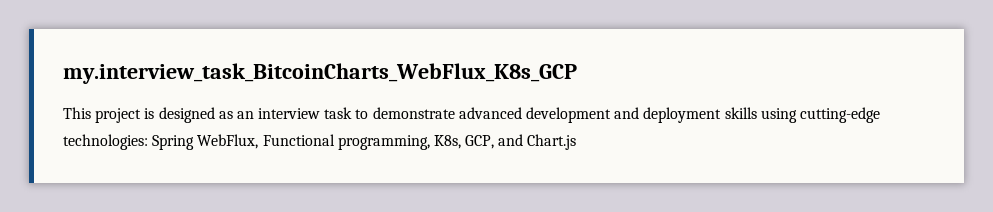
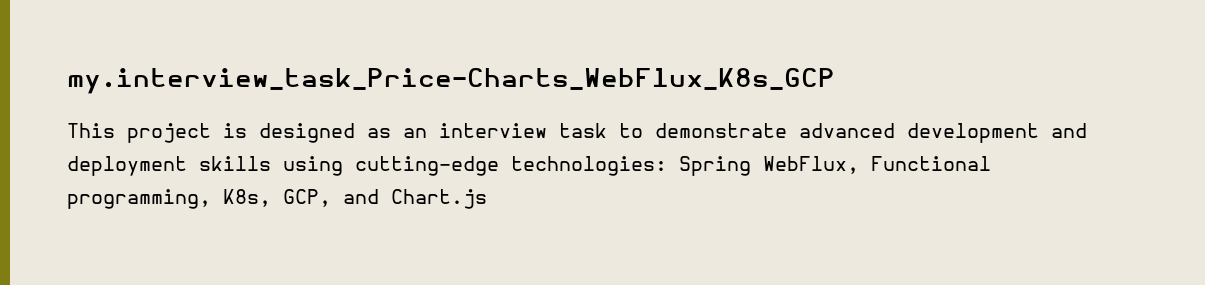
[63,63,577,84] my.interview_task_BitcoinCharts_WebFlux_K8s_GCP -> [67,68,835,94] my.interview_task_Price-Charts_WebFlux_K8s_GCP

